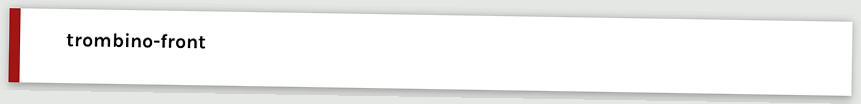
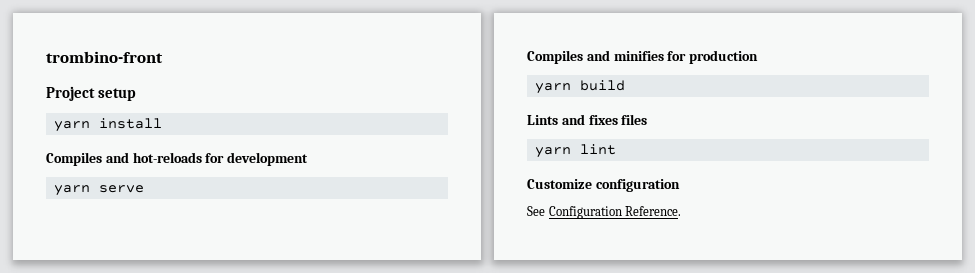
(207, 41) none -> [46,86,137,101] [53,118,162,132] [46,152,309,166] [53,185,144,196] [527,50,759,64] [534,80,625,94] [527,114,648,125] [534,144,616,158] [527,179,680,192] [527,206,682,219] // Project setup // yarn install // Compiles and hot-reloads for development // yarn serve // Compiles and minifies for production // yarn build // Lints and fixes files // yarn lint // Customize configuration // See Configuration Reference.

